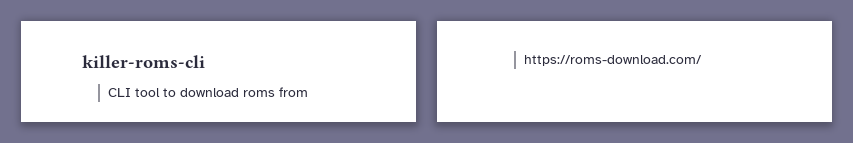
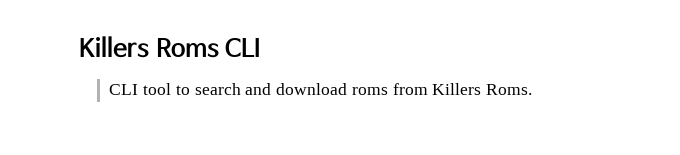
[82,55,205,68] killer-roms-cli -> [79,36,261,58] Killers Roms CLI
(176, 92) none -> [194,83,272,95] search and
[523,55,702,66] https://roms-download.com/ -> [432,83,532,95] Killers Roms.

